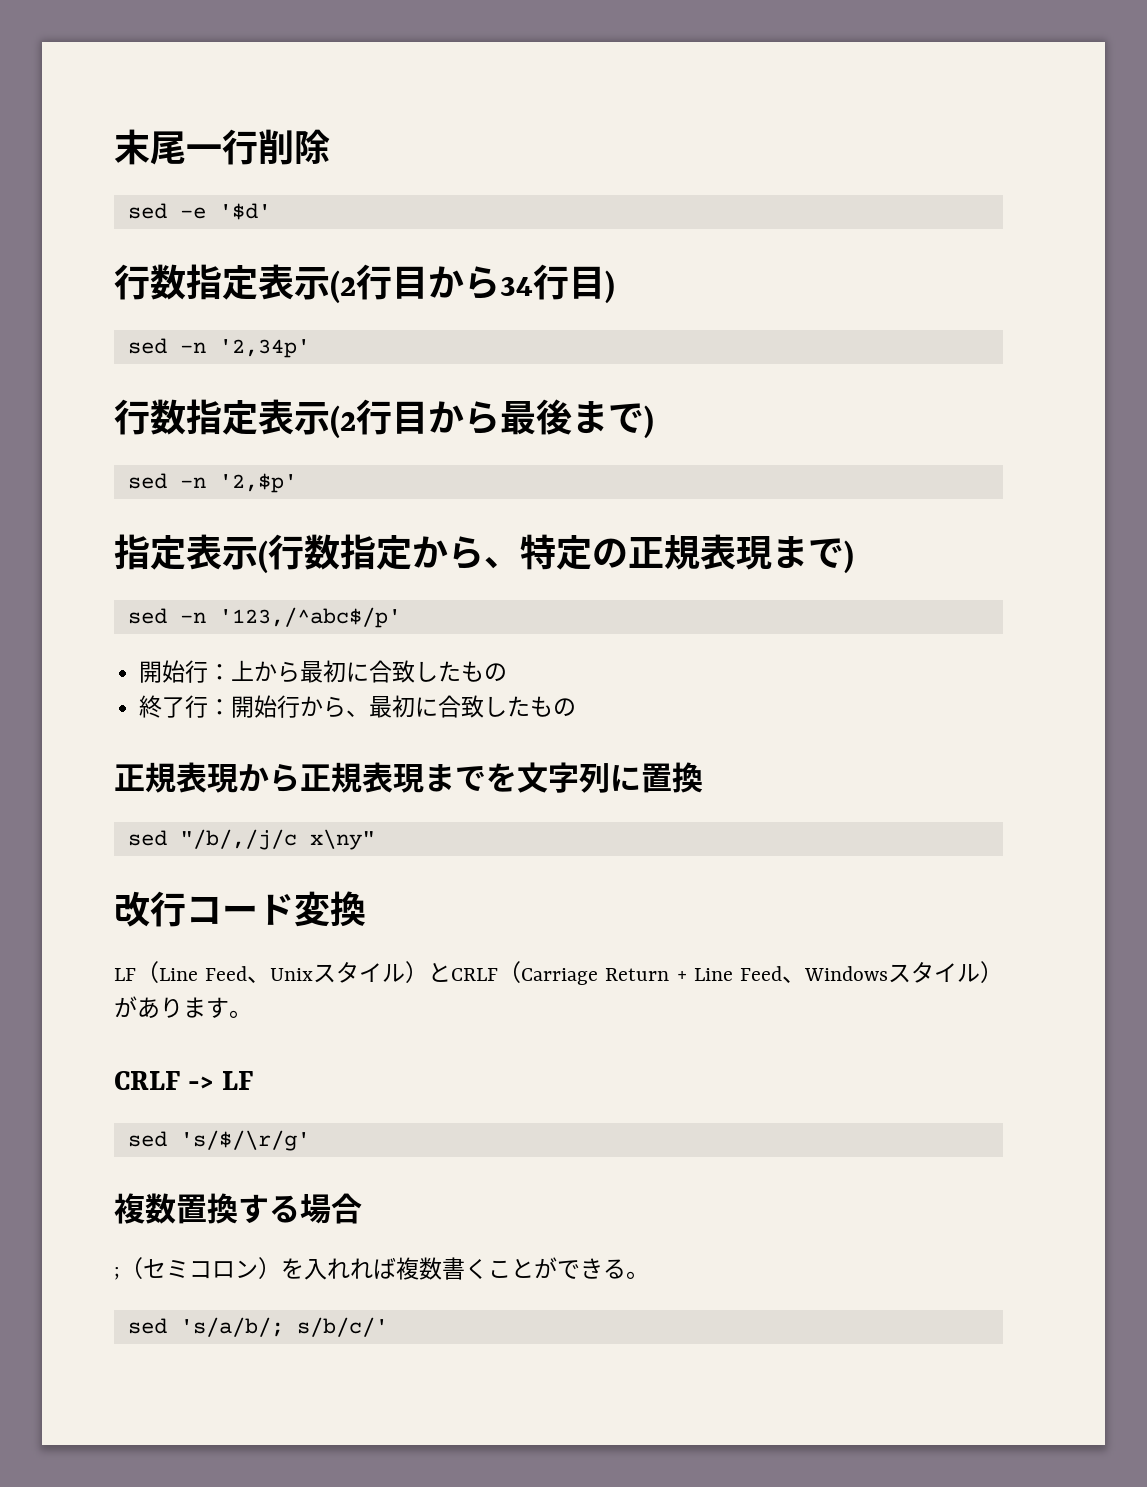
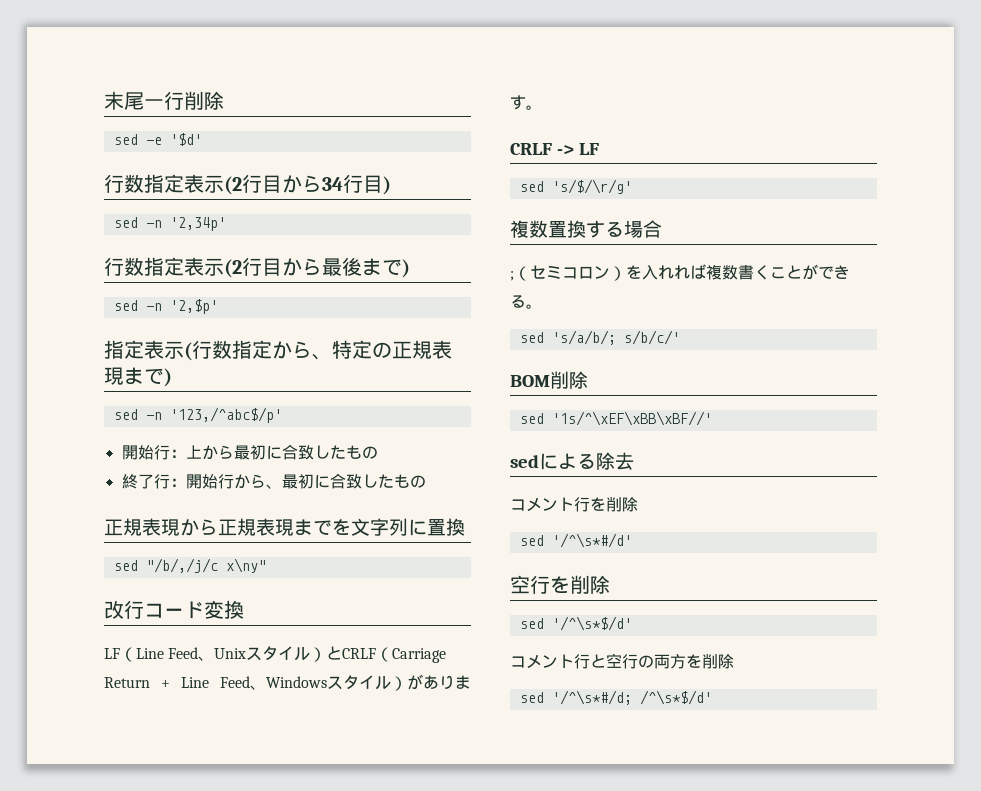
(388, 1327) none -> [510,371,588,389] [519,411,712,426] [510,452,634,470] [510,497,638,512] [519,533,632,548] [510,575,610,594] [519,616,632,631] [510,653,734,669] [519,690,712,705] // BOM削除 // sed '1s/^\xEF\xBB\xBF//' // sedによる除去 // コメント行を削除 // sed '/^\s*#/d' // 空行を削除 // sed '/^\s*$/d' // コメント行と空行の両方を削除 // sed '/^\s*#/d; /^\s*$/d'

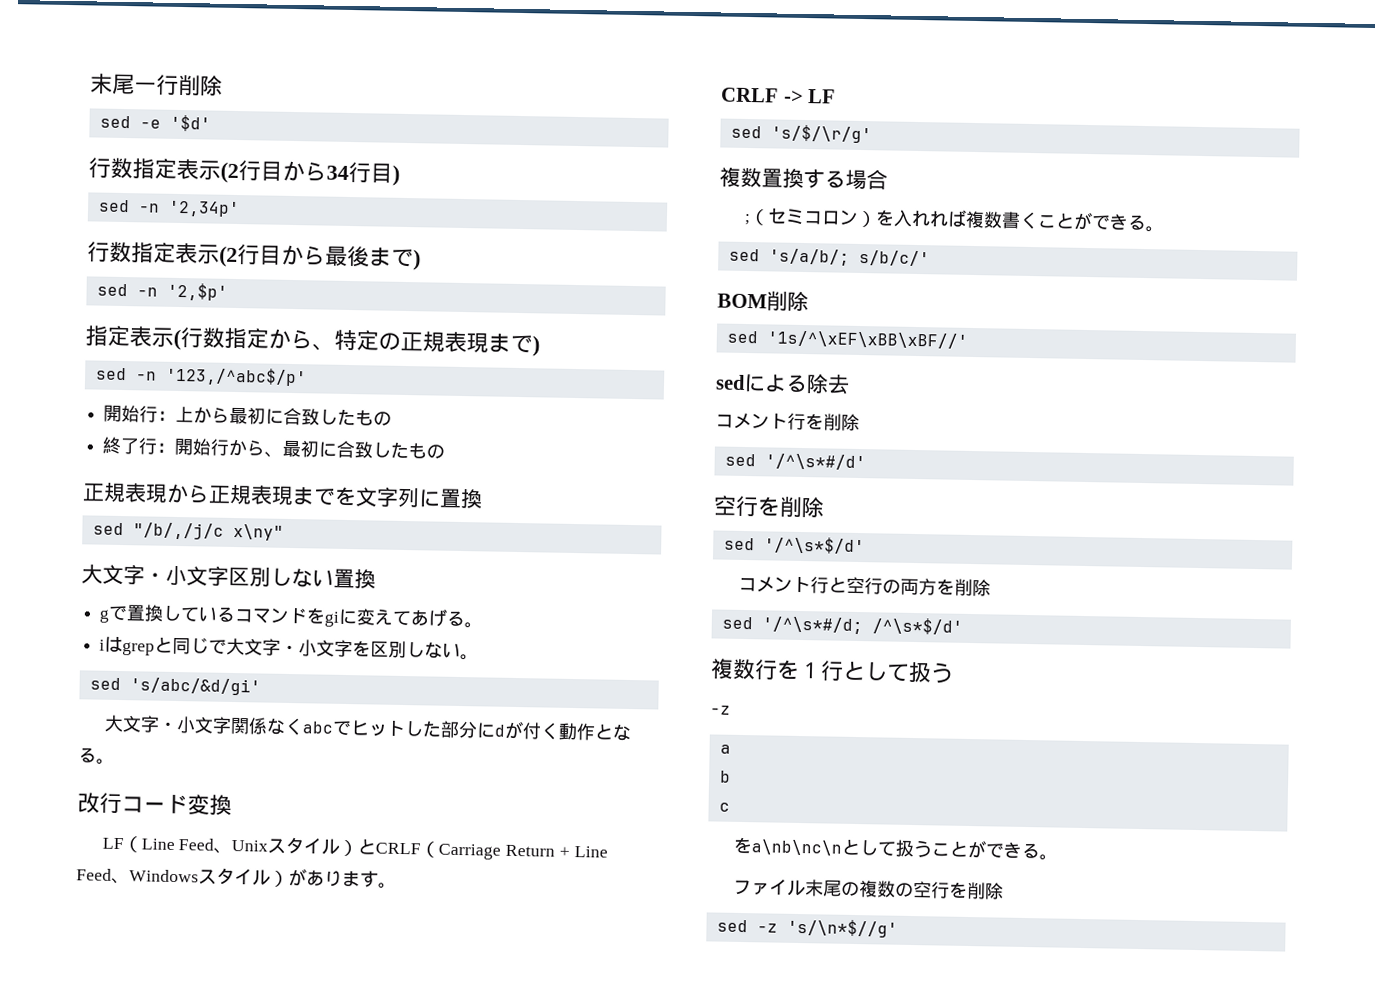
(266, 565) none -> [81,564,376,589] [99,604,484,629] [99,636,480,661] [89,677,261,696] [103,714,632,742] [78,747,115,765] // 大文字・小文字区別しない置換 // gで置換しているコマンドをgiに変えてあげる。 // iはgrepと同じで大文字・小文字を区別しない。 // sed 's/abc/&d/gi' // 大文字・小文字関係なくabcでヒットした部分にdが付く動作となる。
(712, 697) none -> [710,658,954,684] [710,705,731,715] [719,744,731,754] [719,770,731,783] [718,802,730,812] [732,836,1058,861] [732,878,1004,900] [716,918,898,938] // 複数行を１行として扱う // -z // a // b // c // をa\nb\nc\nとして扱うことができる。 // ファイル末尾の複数の空行を削除 // sed -z 's/\n*$//g'

